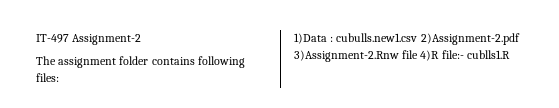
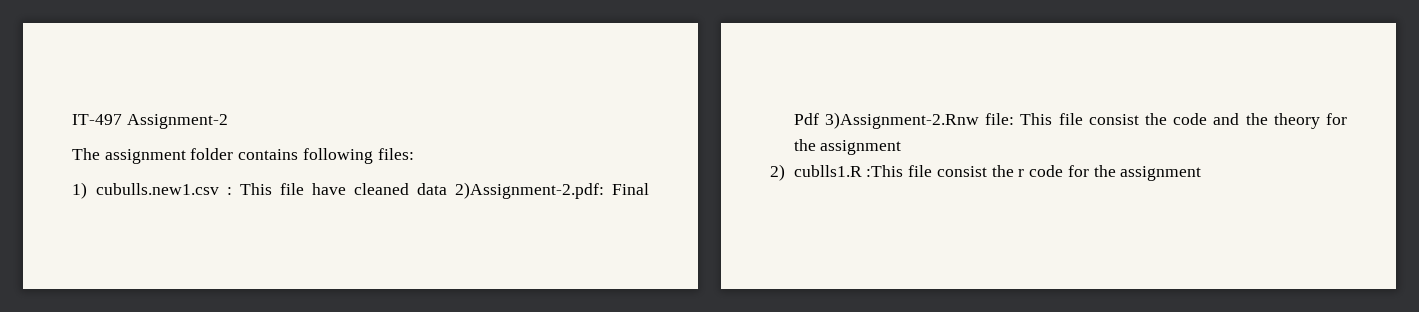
[294,33,520,45] [294,50,510,62] 1)Data : cubulls.new1.csv 2)Assignment-2.pdf 3)Assignment-2.Rnw file 4)R file:- cublls1.R -> [72,182,649,199] [793,112,1347,129] [793,139,902,155] [770,164,1202,181] 1) cubulls.new1.csv : This file have cleaned data 2)Assignment-2.pdf: Final Pdf 3)Assignment-2.Rnw file: This file consist the code and the theory for the assignment // 2) cublls1.R :This file consist the r code for the assignment

